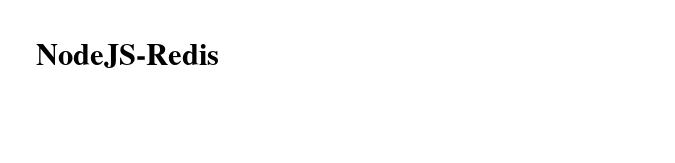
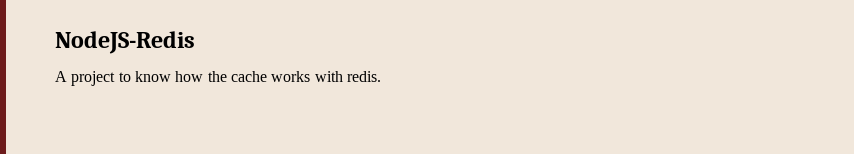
(219, 56) none -> [55,71,381,86] // A project to know how the cache works with redis.

